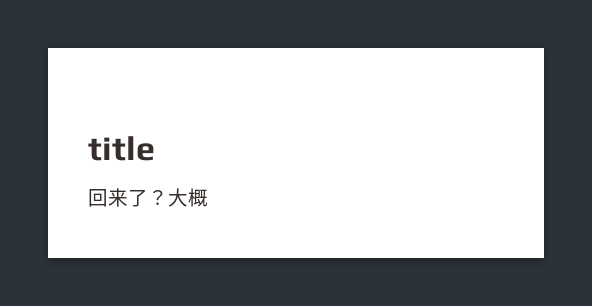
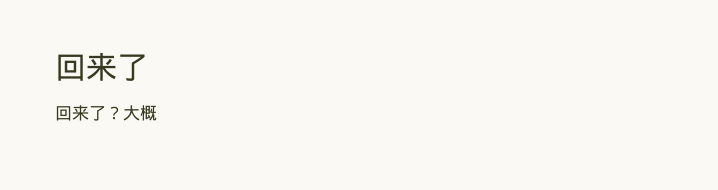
[88,136,155,161] title -> [55,52,148,81] 回来了

